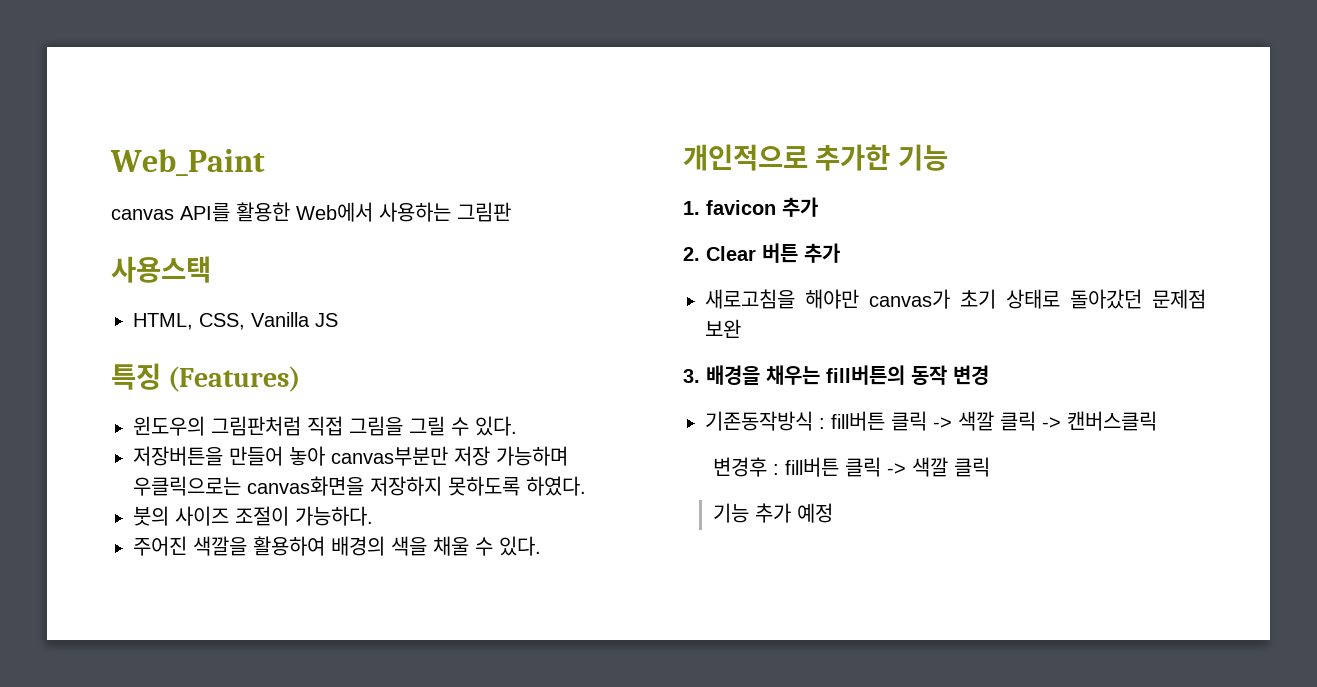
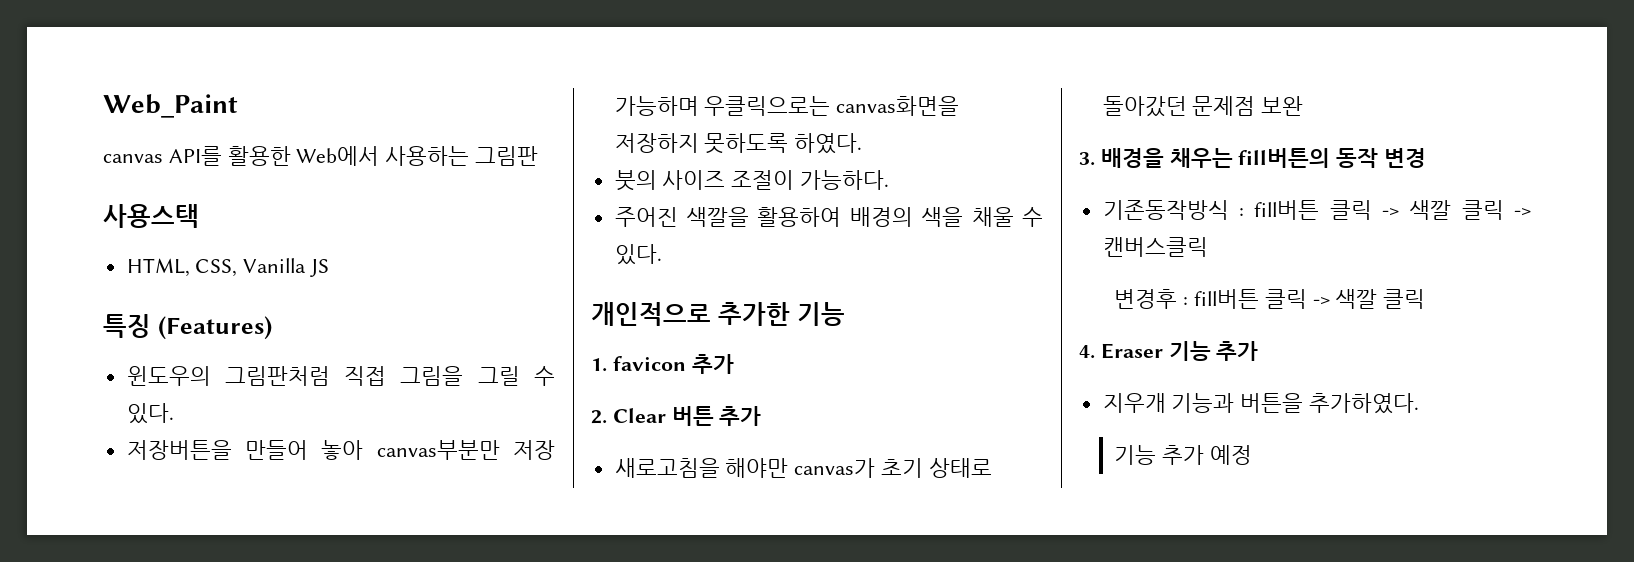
(991, 467) none -> [1079,341,1259,361] [1102,393,1420,414] // 4. Eraser 기능 추가 // 지우개 기능과 버튼을 추가하였다.

